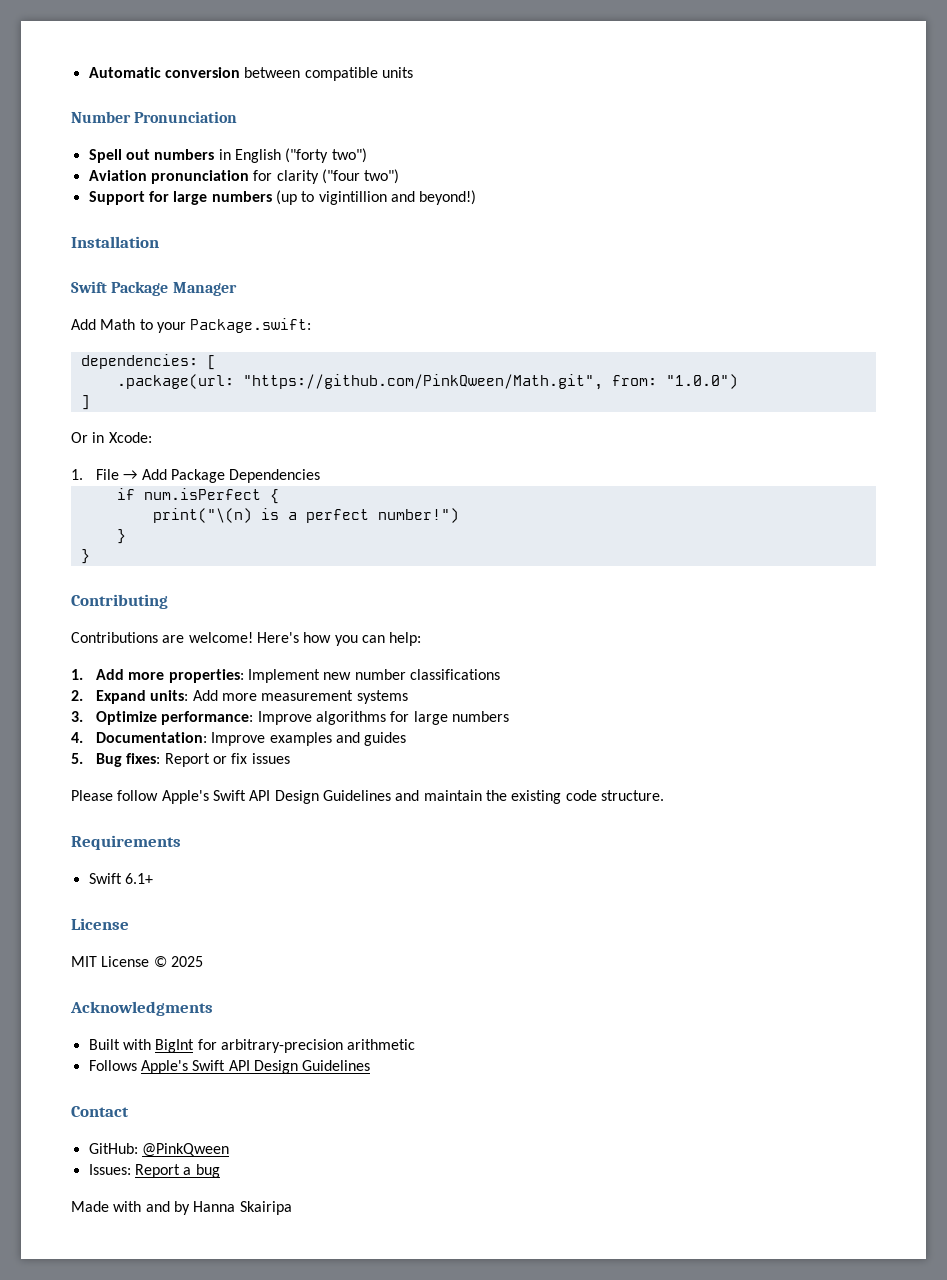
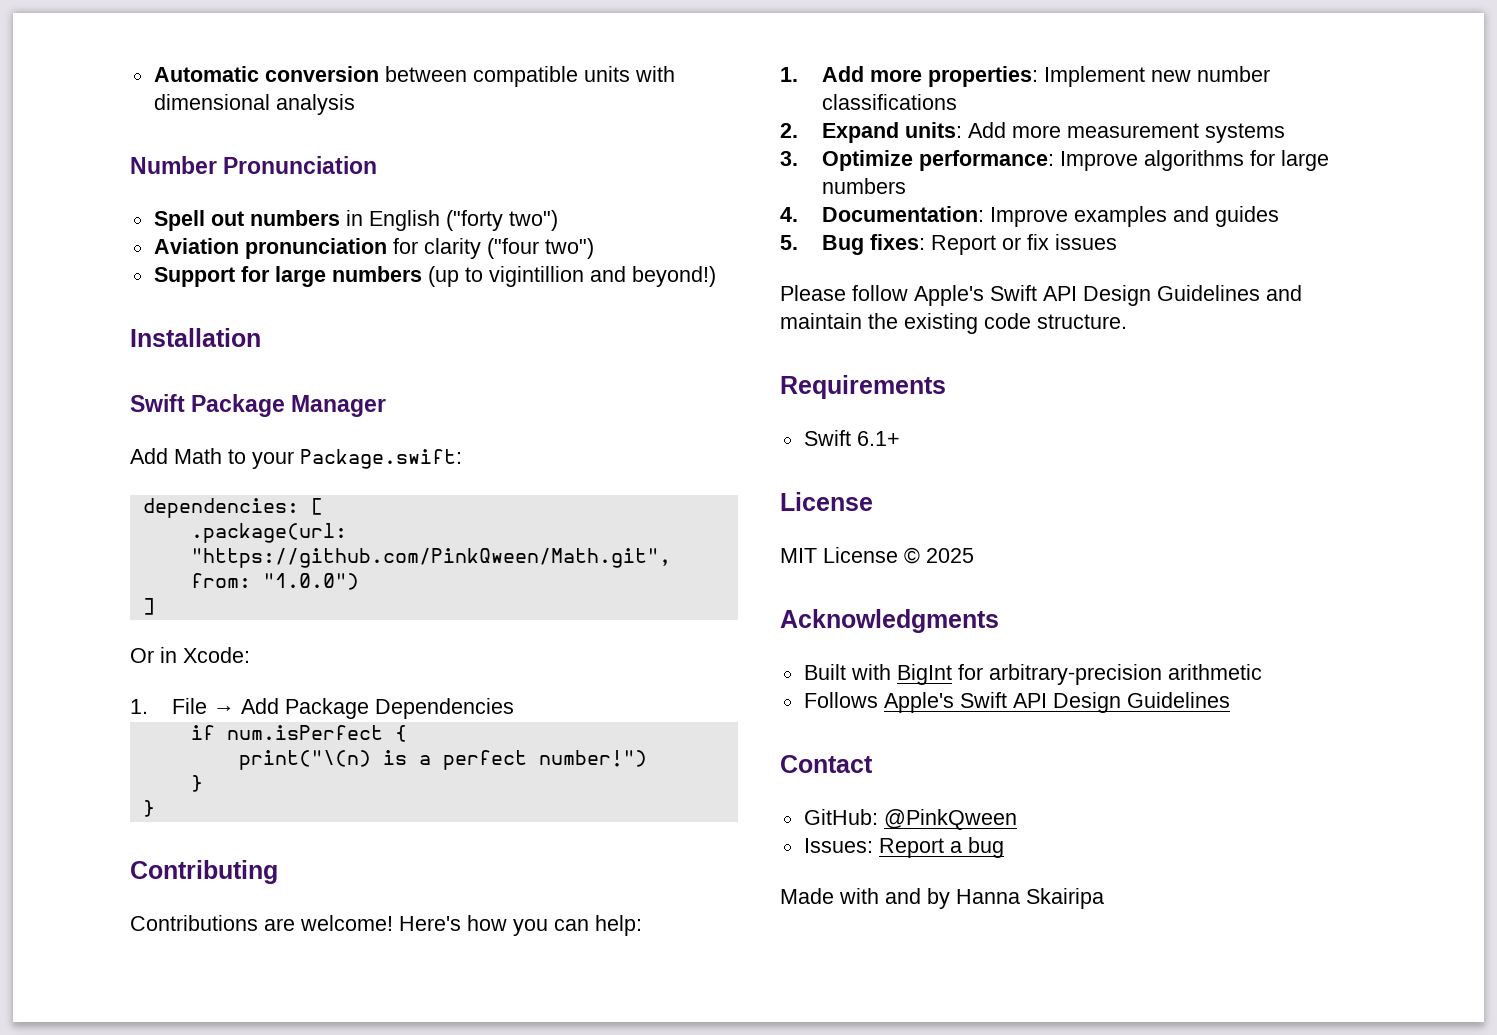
(413, 72) none -> [634,66,675,82] [153,94,355,115] with dimensional analysis

